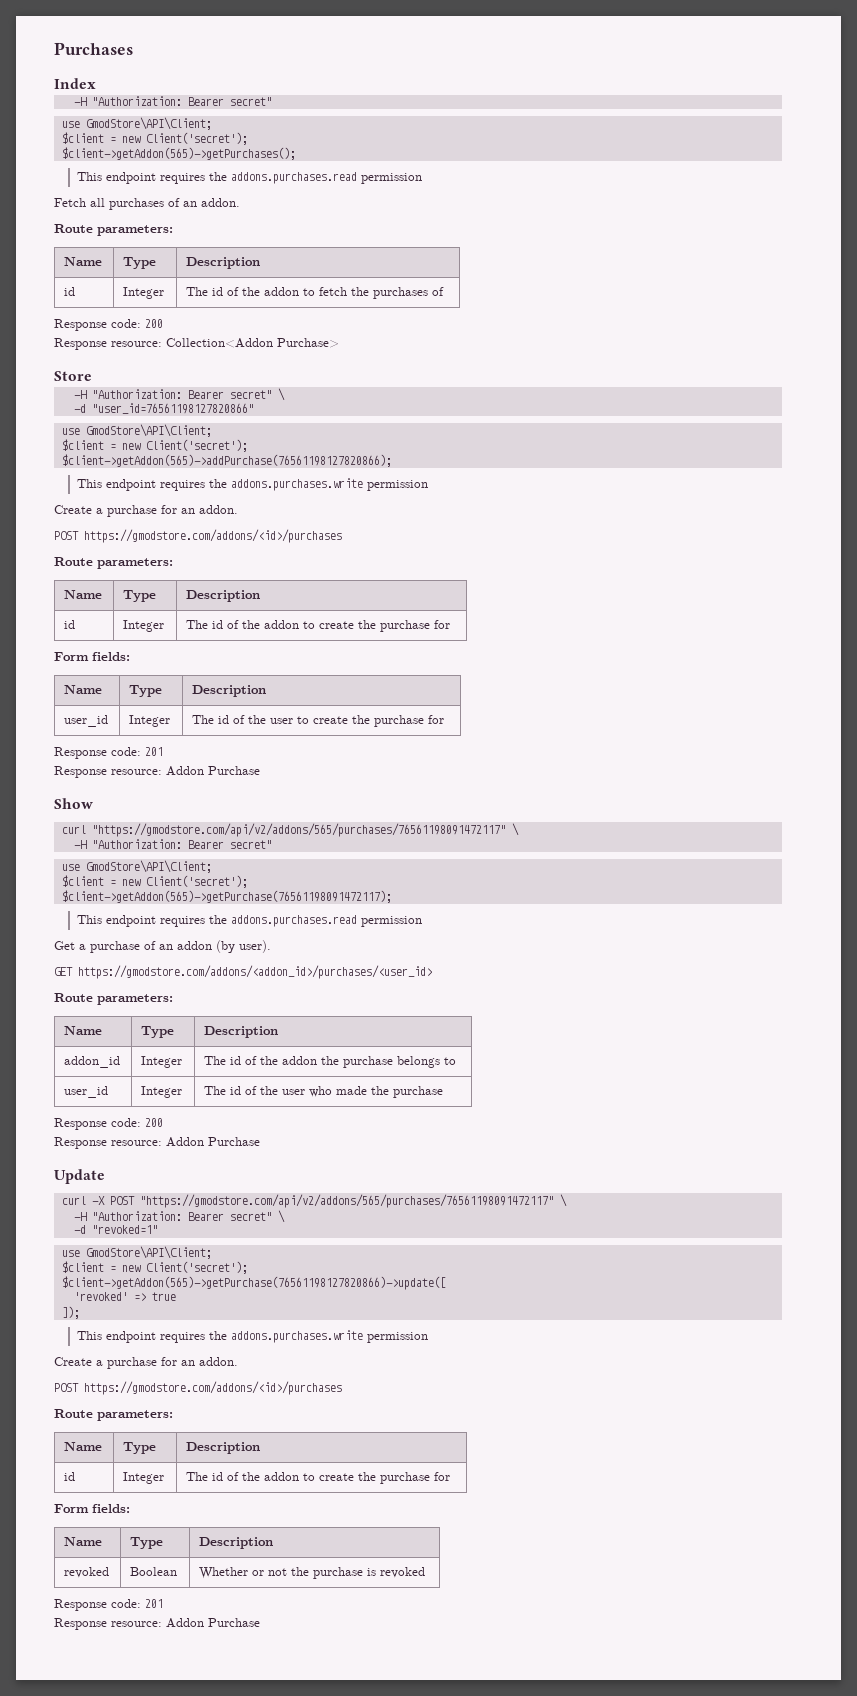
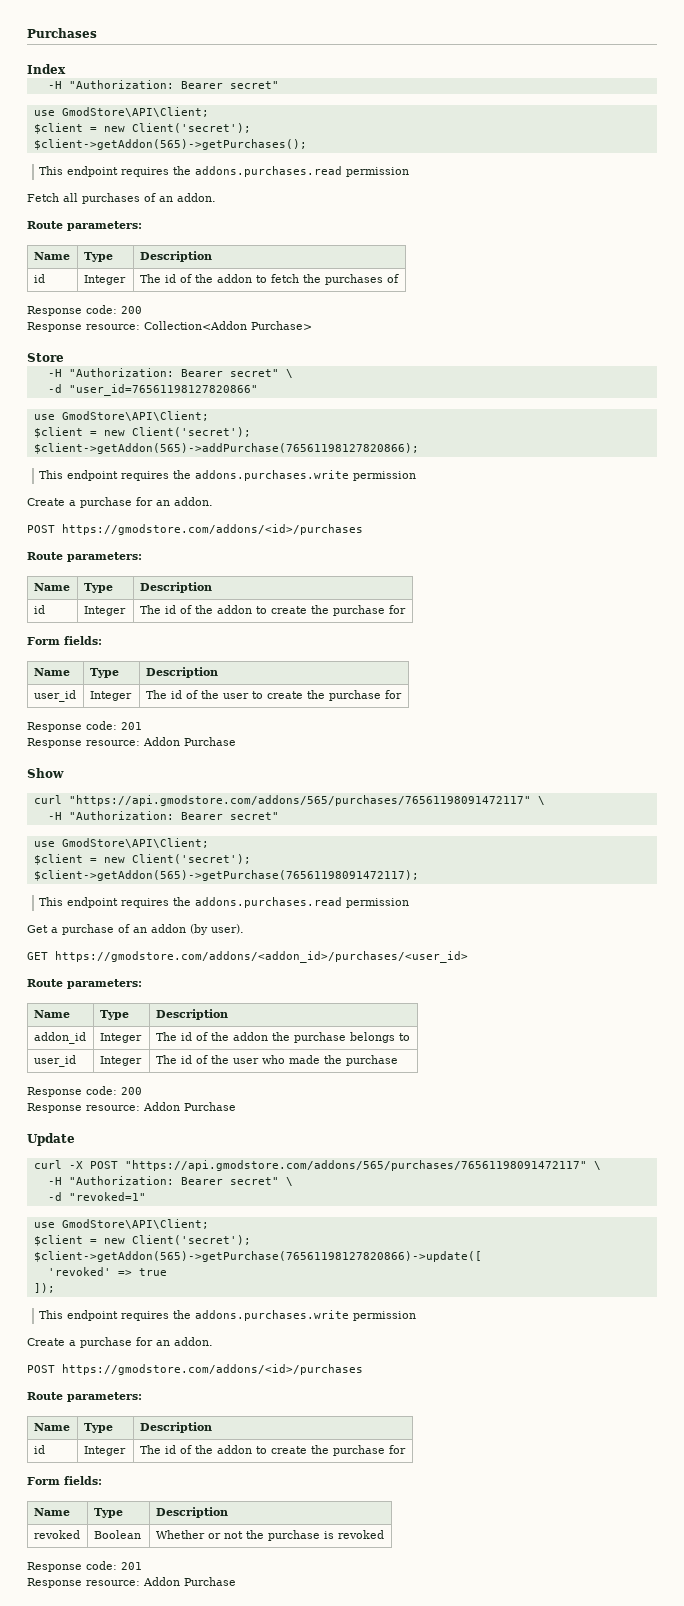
[91,823,506,837] "https://gmodstore.com/api/v2/addons/565/purchases/76561198091472117" -> [68,795,531,806] "https://api.gmodstore.com/addons/565/purchases/76561198091472117"
[139,1194,554,1208] "https://gmodstore.com/api/v2/addons/565/purchases/76561198091472117" -> [124,1160,587,1171] "https://api.gmodstore.com/addons/565/purchases/76561198091472117"

